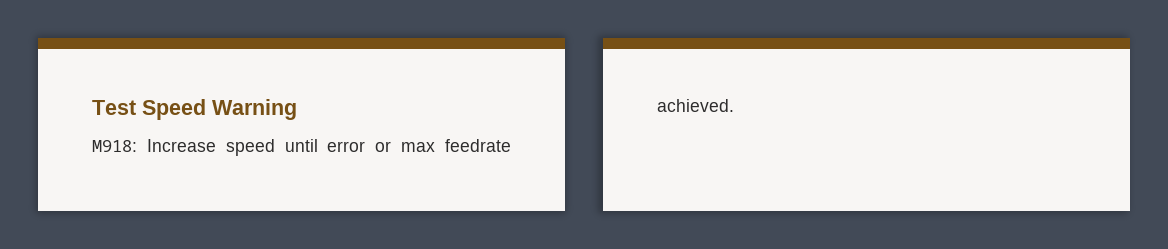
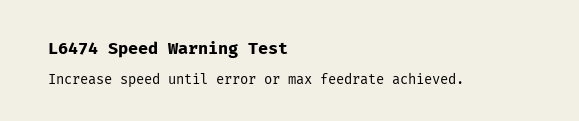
[92,100,136,115] Test -> [48,42,98,55] L6474
[92,140,137,152] // M918: -> [248,42,288,54] Test //

